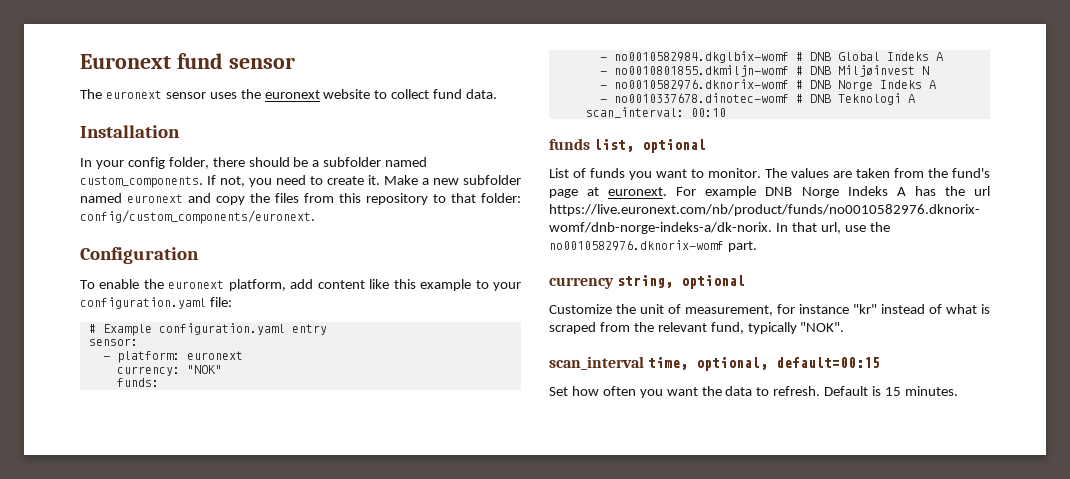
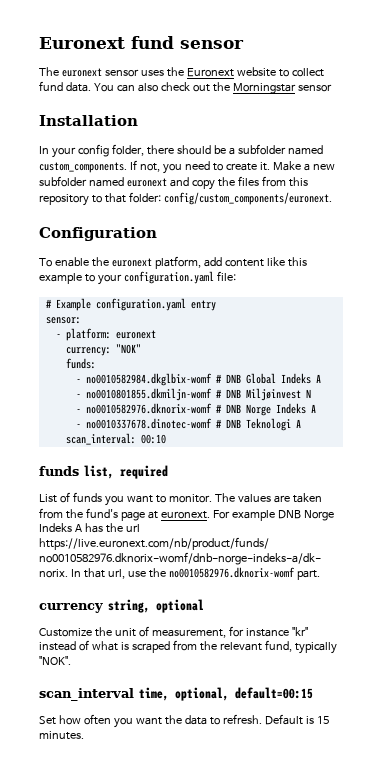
[264,90,320,99] euronext -> [186,68,234,77] Euronext
(498, 94) none -> [93,82,332,94] You can also check out the Morningstar sensor
[642,139,707,153] optional -> [120,465,168,479] required

